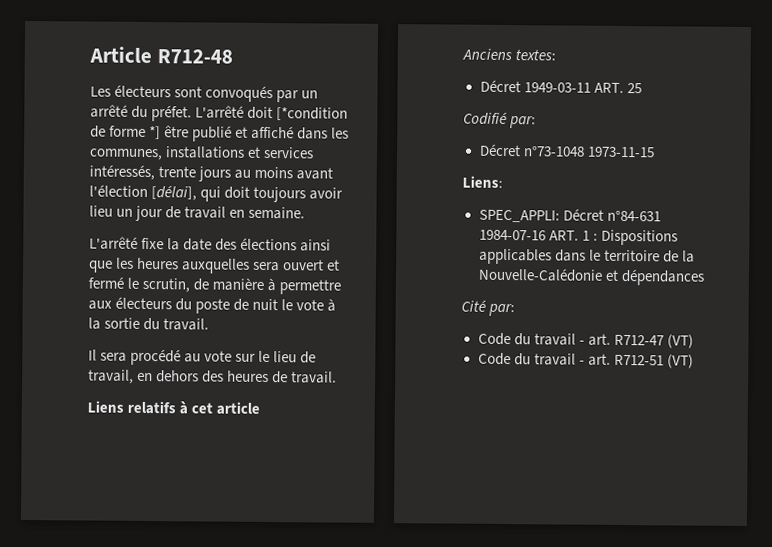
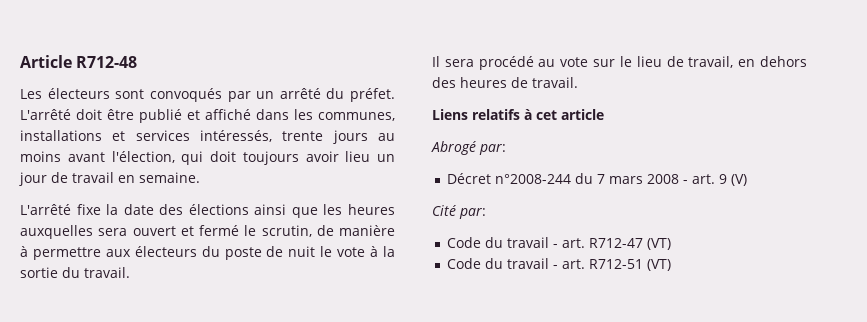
[276,107,349,121] [90,125,162,140] [*condition de forme *] -> (102, 114) none
[89,184,198,201] l'élection [délai], -> [111,151,175,163] l'élection,
[462,48,557,61] [479,79,642,94] [463,111,537,129] [478,143,655,158] [462,175,503,188] [478,208,661,223] [478,229,678,246] [478,248,695,265] [477,267,705,286] Anciens textes: // Décret 1949-03-11 ART. 25 // Codifié par: // Décret n°73-1048 1973-11-15 // Liens: // SPEC_APPLI: Décret n°84-631 1984-07-16 ART. 1 : Dispositions applicables dans le territoire de la Nouvelle-Calédonie et dépendances -> [431,141,506,155] [446,173,747,186] Abrogé par: // Décret n°2008-244 du 7 mars 2008 - art. 9 (V)

